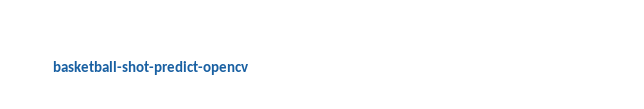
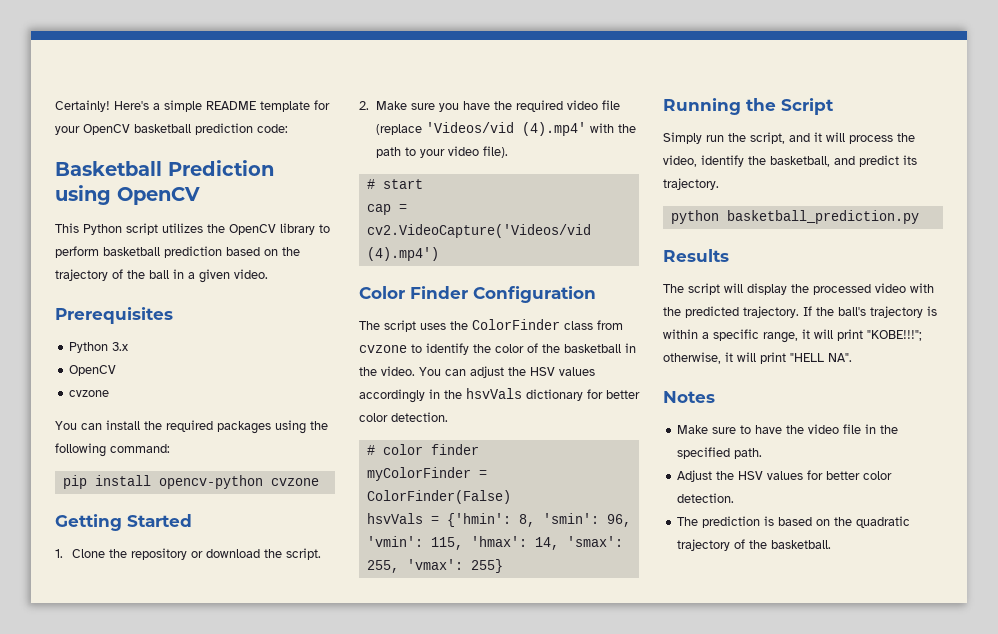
[53,61,249,75] basketball-shot-predict-opencv -> [55,100,330,112] [55,123,288,135] [55,160,274,176] [55,185,200,205] [55,223,330,235] [55,246,300,258] [55,269,268,283] [55,307,173,324] [69,342,129,353] [69,365,117,376] [69,390,110,397] [55,420,328,434] [55,443,170,457] [62,475,319,489] [55,514,192,531] [55,548,321,560] [359,100,620,112] [375,122,636,136] [375,146,508,158] [366,179,423,189] [366,204,407,215] [366,224,591,238] [366,247,439,261] [359,286,596,303] [359,319,623,332] [359,343,636,355] [359,366,595,378] [359,388,640,403] [359,412,448,422] [366,444,479,455] [366,467,487,481] [366,490,511,504] [366,513,631,527] [366,536,623,550] [366,559,503,573] [663,98,834,115] [663,132,915,144] [663,155,917,167] [663,178,719,190] [670,210,919,224] [663,249,729,262] [663,283,934,295] [663,306,937,318] [663,329,922,343] [663,352,852,364] [663,391,715,403] [677,424,899,434] [677,447,763,459] [677,470,893,482] [677,493,735,503] [677,516,911,528] [677,539,832,551] Certainly! Here's a simple README template for your OpenCV basketball prediction code: // Basketball Prediction using OpenCV // This Python script utilizes the OpenCV library to perform basketball prediction based on the trajectory of the ball in a given video. // Prerequisites // Python 3.x // OpenCV // cvzone // You can install the required packages using the following command: // pip install opencv-python cvzone // Getting Started // 1. Clone the repository or download the script. // 2. Make sure you have the required video file (replace 'Videos/vid (4).mp4' with the path to your video file). // # start // cap = cv2.VideoCapture('Videos/vid (4).mp4') // Color Finder Configuration // The script uses the ColorFinder class from cvzone to identify the color of the basketball in the video. You can adjust the HSV values accordingly in the hsvVals dictionary for better color detection. // # color finder // myColorFinder = ColorFinder(False) // hsvVals = {'hmin': 8, 'smin': 96, 'vmin': 115, 'hmax': 14, 'smax': 255, 'vmax': 255} // Running the Script // Simply run the script, and it will process the video, identify the basketball, and predict its trajectory. // python basketball_prediction.py // Results // The script will display the processed video with the predicted trajectory. If the ball's trajectory is within a specific range, it will print "KOBE!!!"; otherwise, it will print "HELL NA". // Notes // Make sure to have the video file in the specified path. // Adjust the HSV values for better color detection. // The prediction is based on the quadratic trajectory of the basketball.

